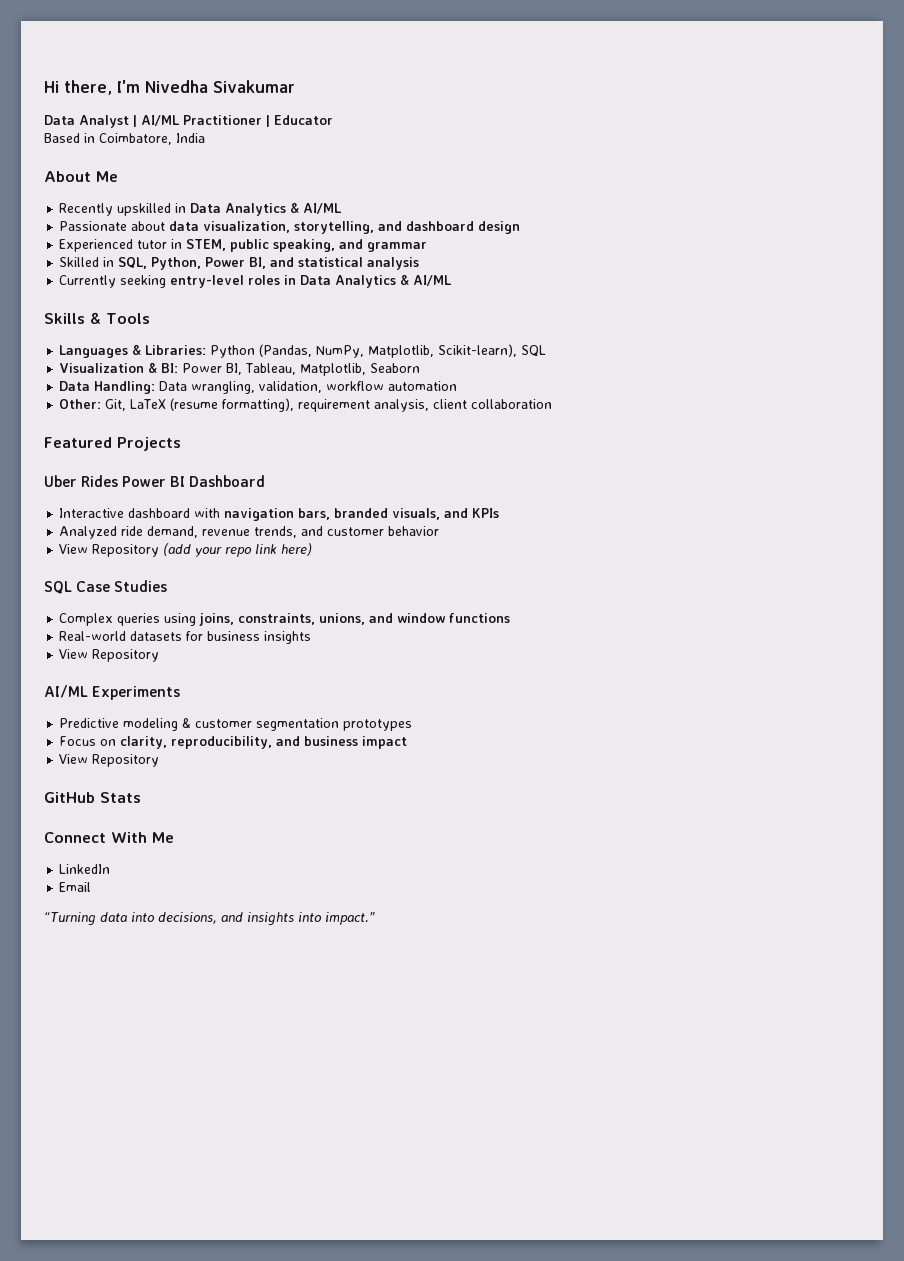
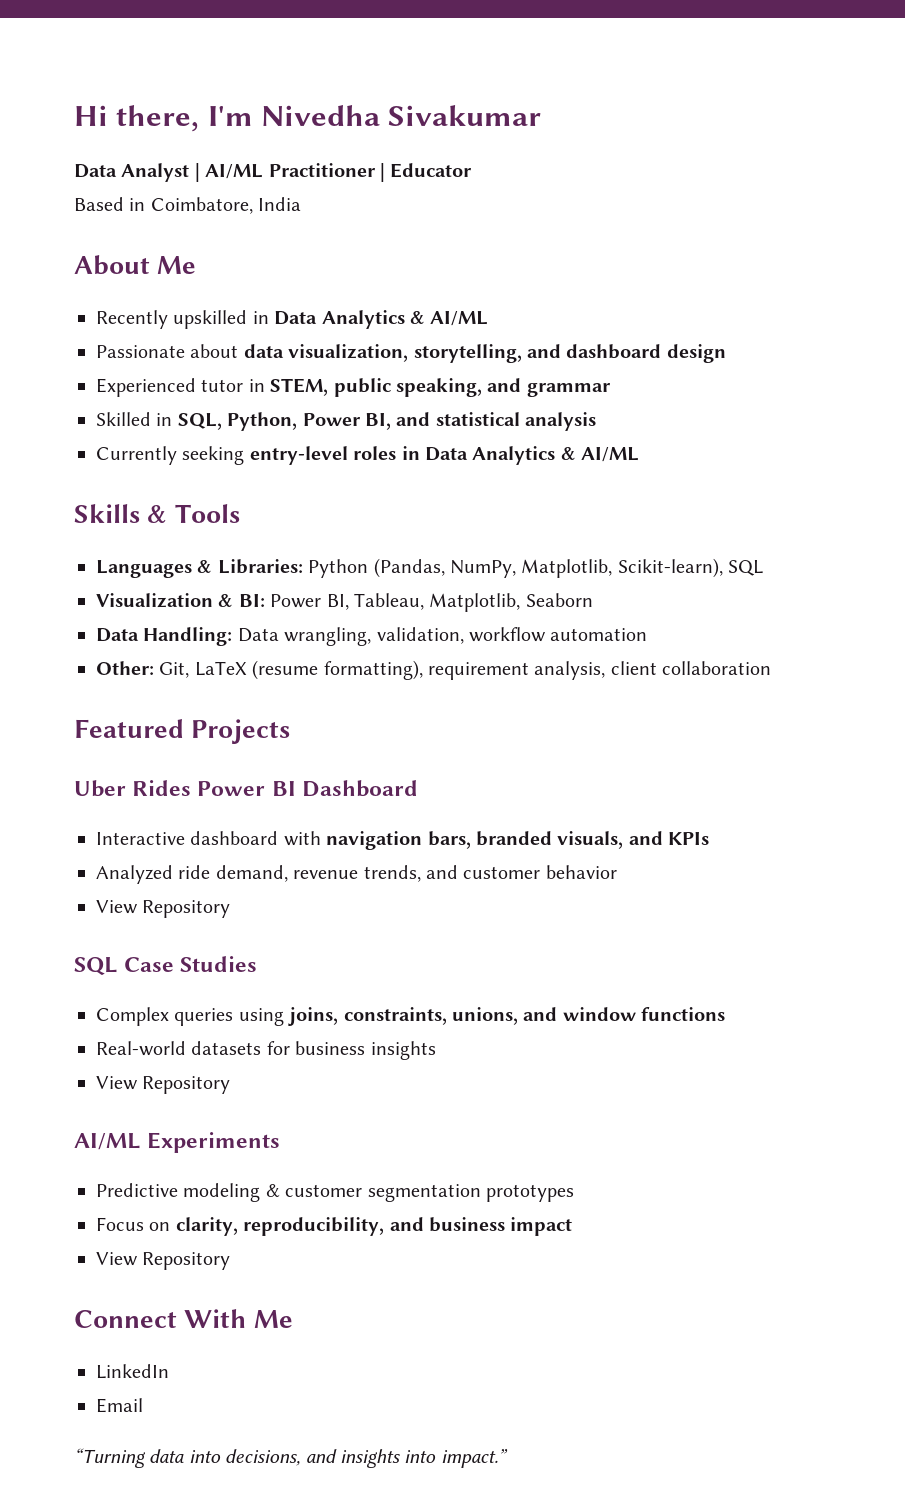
[163,543,313,557] (add your repo link here) -> (231, 909) none
[44,792,141,803] // GitHub Stats -> (231, 1261) none

